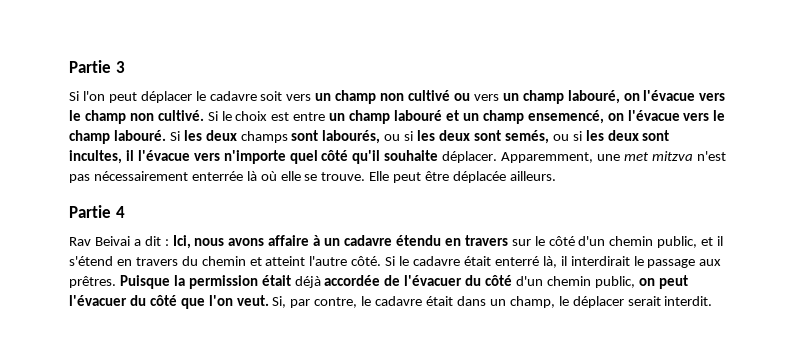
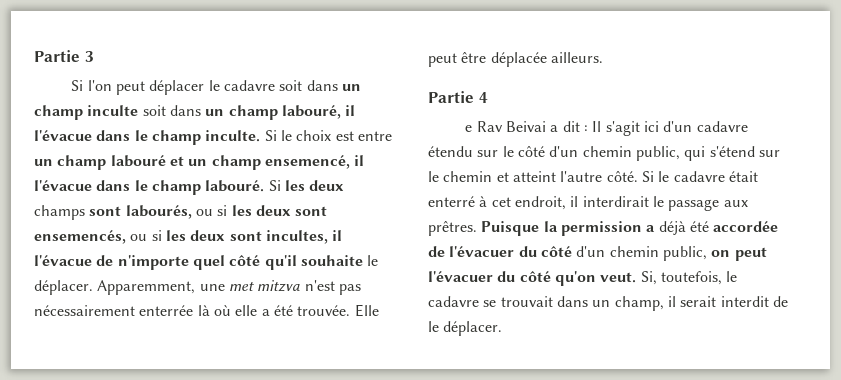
[286,90,726,104] [69,110,204,124] vers un champ non cultivé ou vers un champ labouré, on l'évacue vers le champ non cultivé. -> [306,80,361,91] [34,105,356,120] [34,130,261,145] dans un champ inculte soit dans un champ labouré, il l'évacue dans le champ inculte.
[607,110,710,121] on l'évacue vers -> [354,155,365,166] [34,180,131,191] il l'évacue dans
[504,130,549,144] semés, -> [34,230,126,244] ensemencés,
[193,153,220,161] vers -> [96,255,114,266] de
(439, 155) none -> [367,255,379,266] le
[304,172,366,181] se trouve. -> [261,305,351,316] a été trouvée.
(125, 212) none -> [465,125,473,132] e
[172,235,508,249] Ici, nous avons affaire à un cadavre étendu en travers -> [592,121,748,136] [428,146,473,157] Il s'agit ici d'un cadavre étendu
[701,236,724,246] [69,256,198,266] et il s'étend en travers du -> [684,146,780,161] [428,171,439,182] qui s'étend sur le
[542,256,557,268] là, -> [479,196,566,210] à cet endroit,
[261,275,321,288] était déjà -> [646,221,709,235] a déjà été
[180,295,713,309] que l'on veut. Si, par contre, le cadavre était dans un champ, le déplacer serait interdit. -> [554,271,738,286] [428,296,788,311] [428,321,503,336] qu'on veut. Si, toutefois, le cadavre se trouvait dans un champ, il serait interdit de le déplacer.

